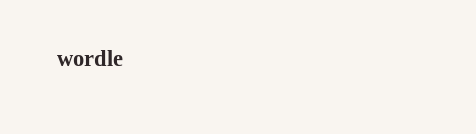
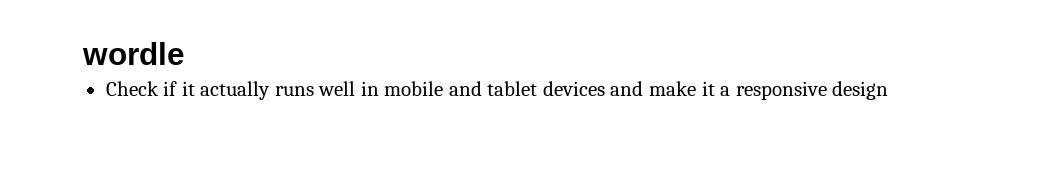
(123, 58) none -> [105,81,889,100] // Check if it actually runs well in mobile and tablet devices and make it a responsive design

